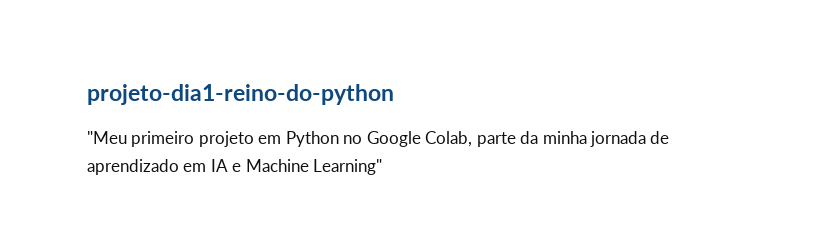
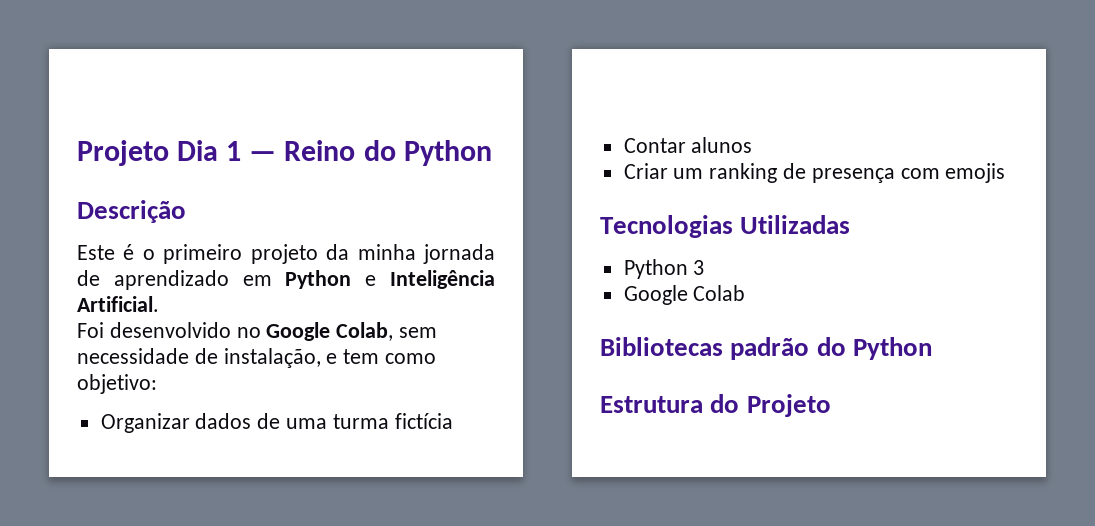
[87,84,394,105] [87,131,516,147] projeto-dia1-reino-do-python // "Meu primeiro projeto em Python no Google Colab, parte -> [77,140,492,166] [77,200,186,223] [77,244,318,264] Projeto Dia 1 — Reino do Python // Descrição // Este é o primeiro projeto
[210,159,383,175] IA e Machine Learning" -> [285,270,495,289] [77,296,159,312] [77,322,438,341] [77,348,437,368] [77,374,157,394] [100,413,453,433] [623,137,753,153] [623,163,1006,183] [600,215,851,238] [623,259,705,279] [623,285,746,305] [600,337,932,360] [600,394,831,417] Python e Inteligência Artificial. // Foi desenvolvido no Google Colab, sem necessidade de instalação, e tem como objetivo: // Organizar dados de uma turma fictícia // Contar alunos // Criar um ranking de presença com emojis // Tecnologias Utilizadas // Python 3 // Google Colab // Bibliotecas padrão do Python // Estrutura do Projeto

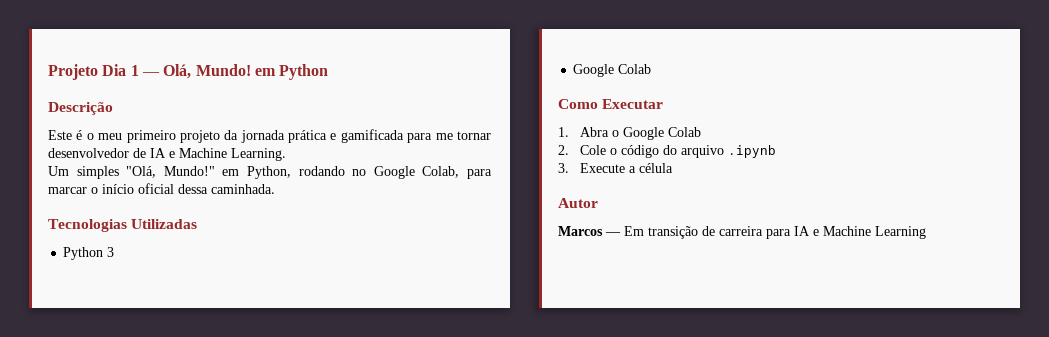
[284,140,396,161] Reino do -> [163,64,276,79] Olá, Mundo! em
(155, 254) none -> [98,133,123,140] meu
[357,244,496,264] [77,270,495,290] [77,296,159,312] [77,322,438,341] [77,348,437,368] [77,374,157,394] [100,413,453,433] [623,137,753,153] [623,163,1006,183] minha jornada de aprendizado em Python e Inteligência Artificial. // Foi desenvolvido no Google Colab, sem necessidade de instalação, e tem como objetivo: // Organizar dados de uma turma fictícia // Contar alunos // Criar um ranking de presença com emojis -> [240,129,491,143] [48,148,286,161] [48,166,493,179] [48,183,275,194] jornada prática e gamificada para me tornar desenvolvedor de IA e Machine Learning. // Um simples "Olá, Mundo!" em Python, rodando no Google Colab, para marcar o início oficial dessa caminhada.
[600,337,932,360] [600,394,831,417] Bibliotecas padrão do Python // Estrutura do Projeto -> [558,99,664,109] [558,127,701,140] [558,145,776,158] [558,163,673,173] [558,198,598,208] [558,226,926,239] Como Executar // 1. Abra o Google Colab // 2. Cole o código do arquivo .ipynb // 3. Execute a célula // Autor // Marcos — Em transição de carreira para IA e Machine Learning

